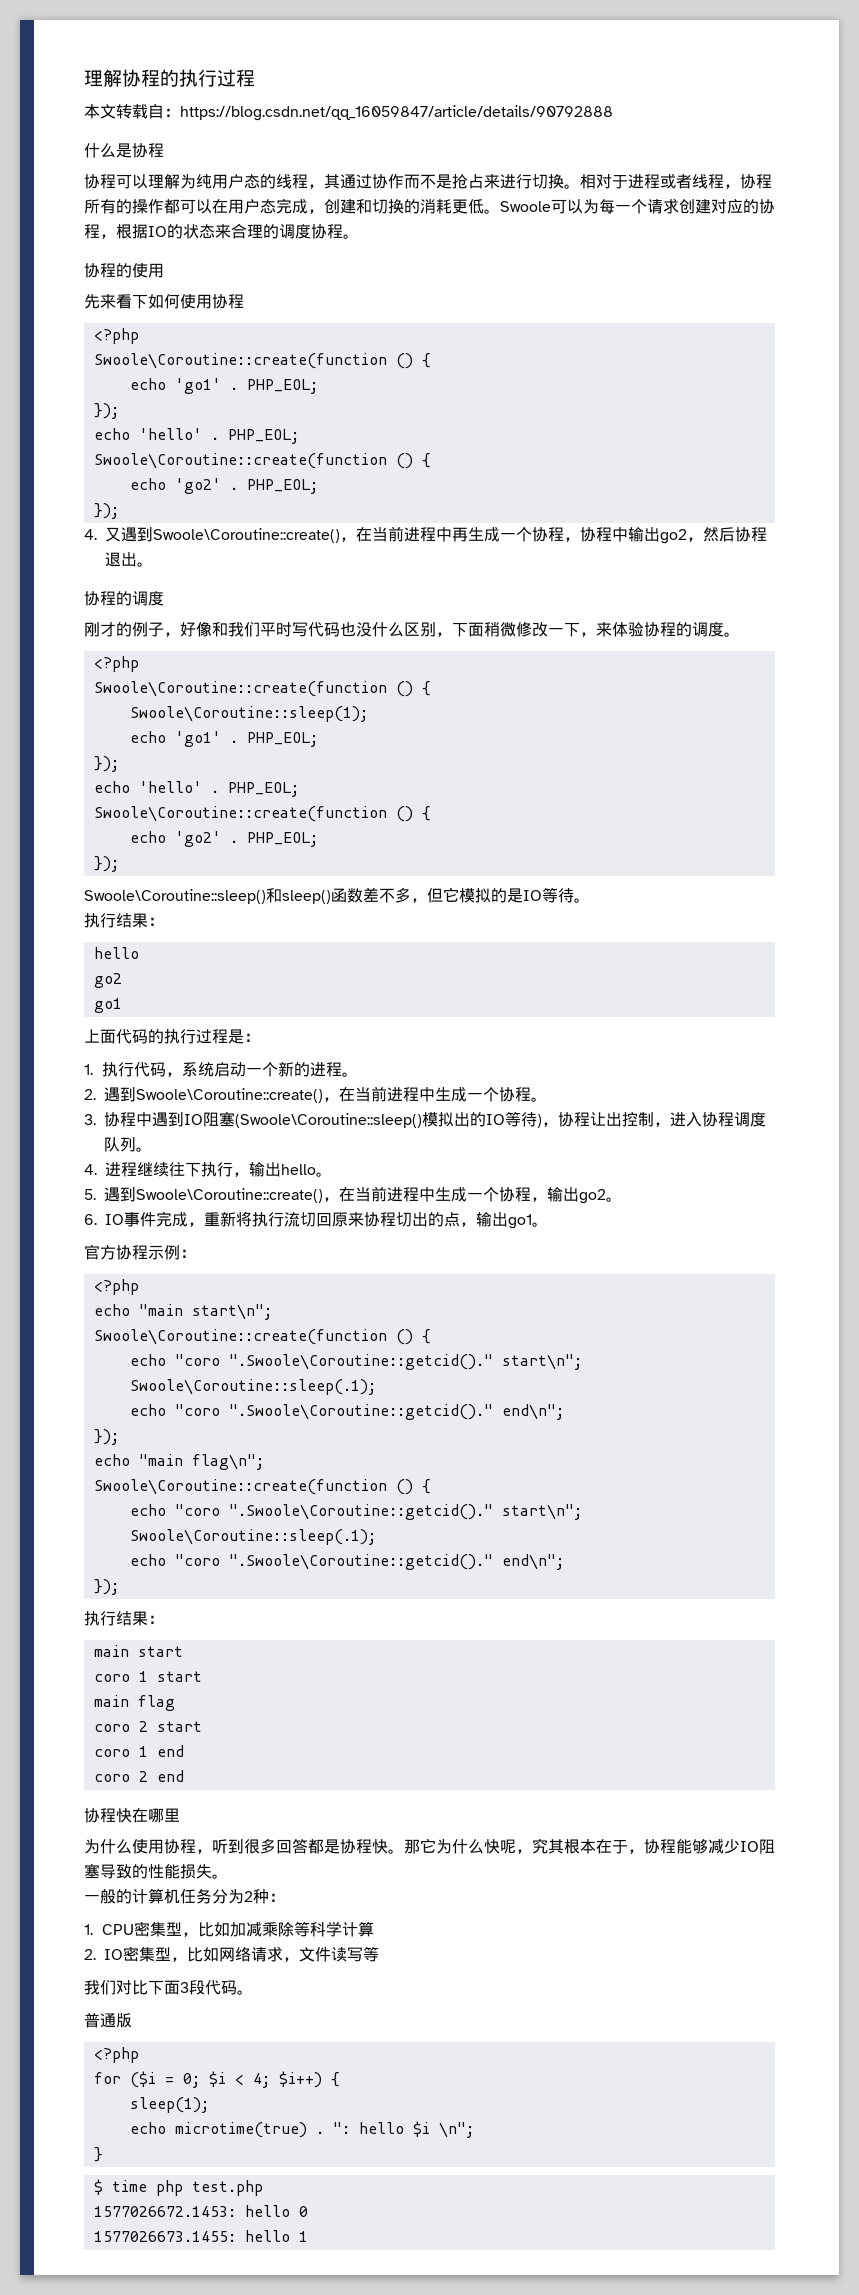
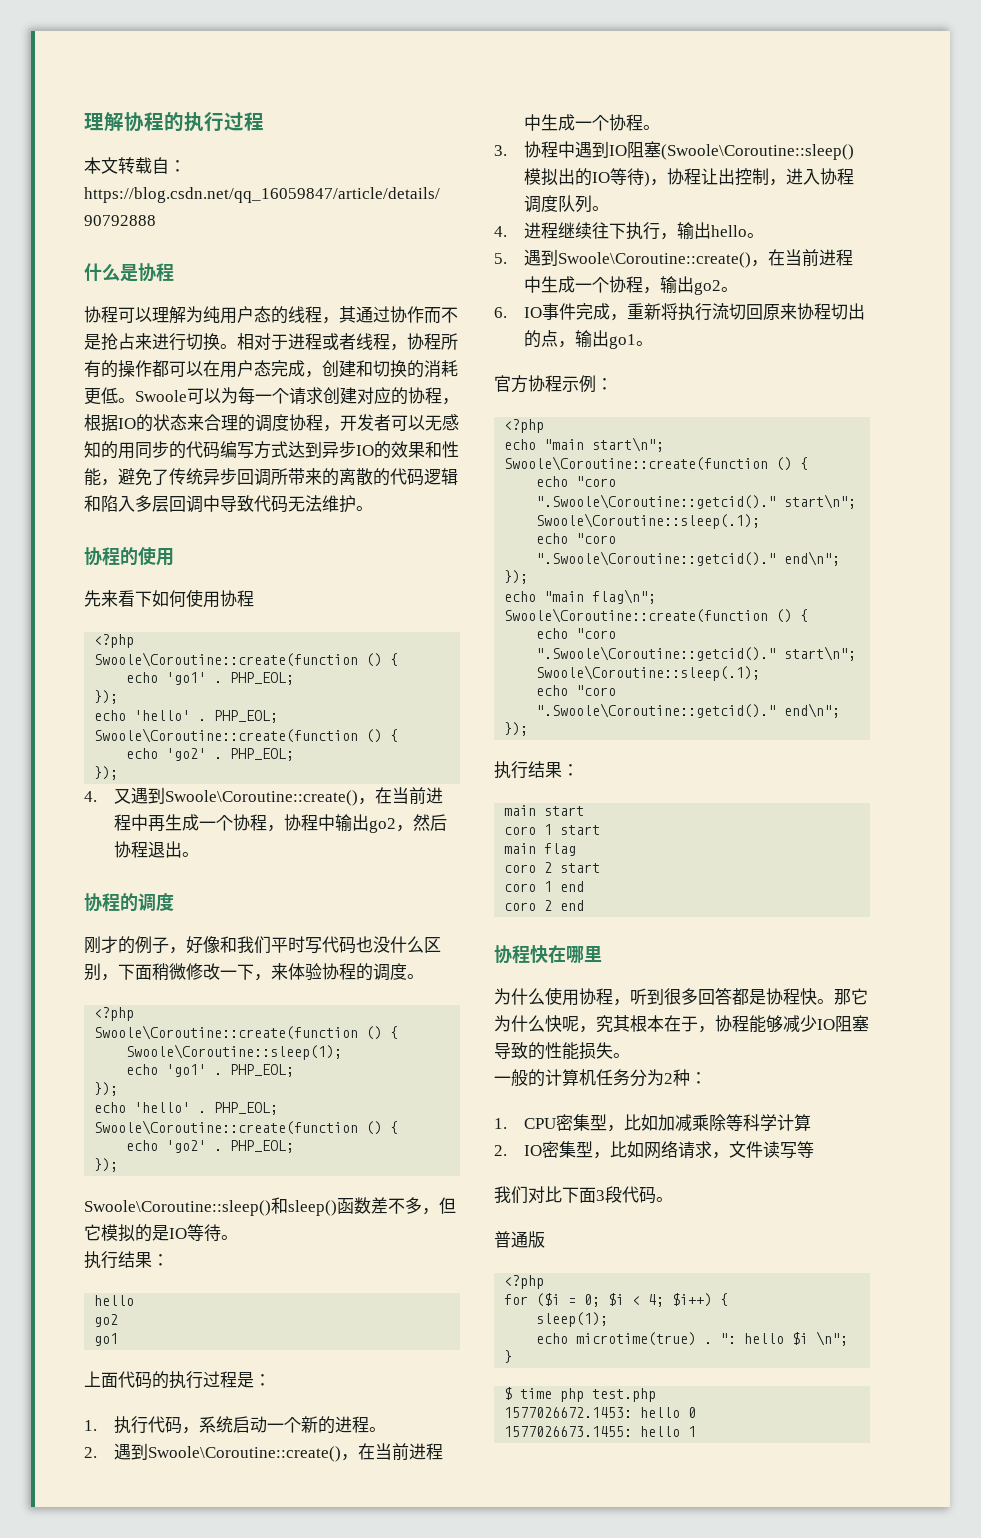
(343, 231) none -> [323,414,459,432] [84,441,459,459] [84,468,458,486] [84,495,356,513] ，开发者可以无感知的用同步的代码编写方式达到异步IO的效果和性能，避免了传统异步回调所带来的离散的代码逻辑和陷入多层回调中导致代码无法维护

